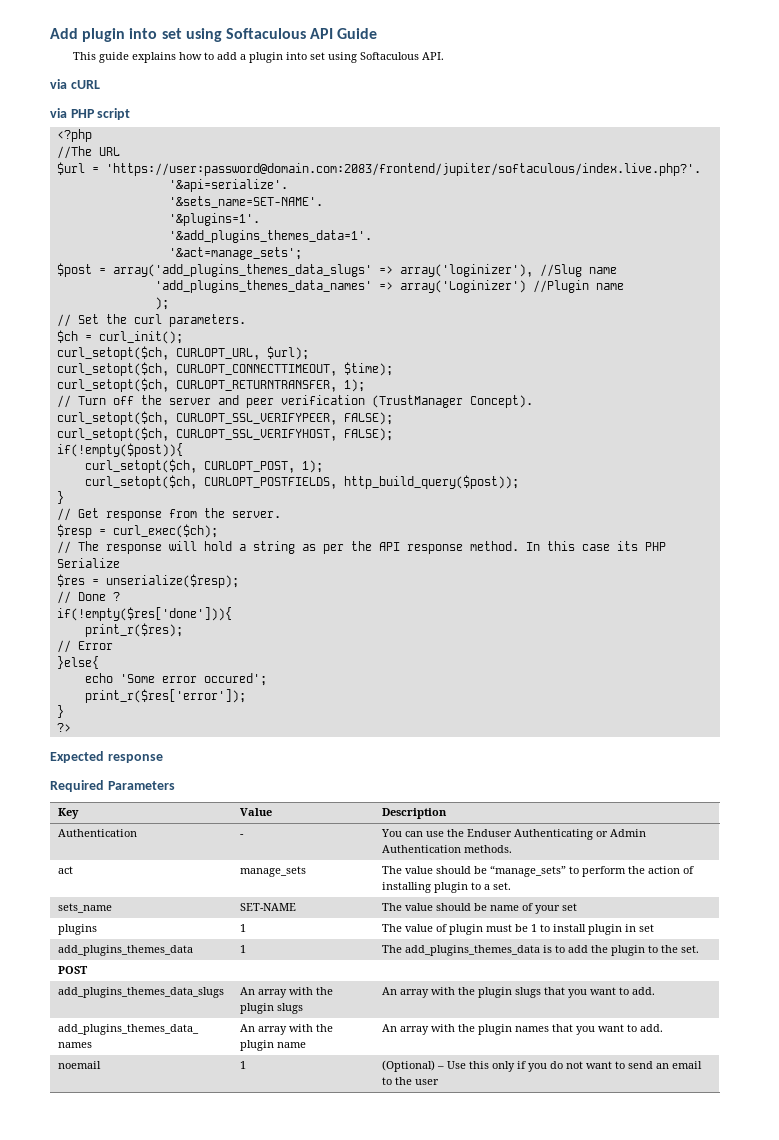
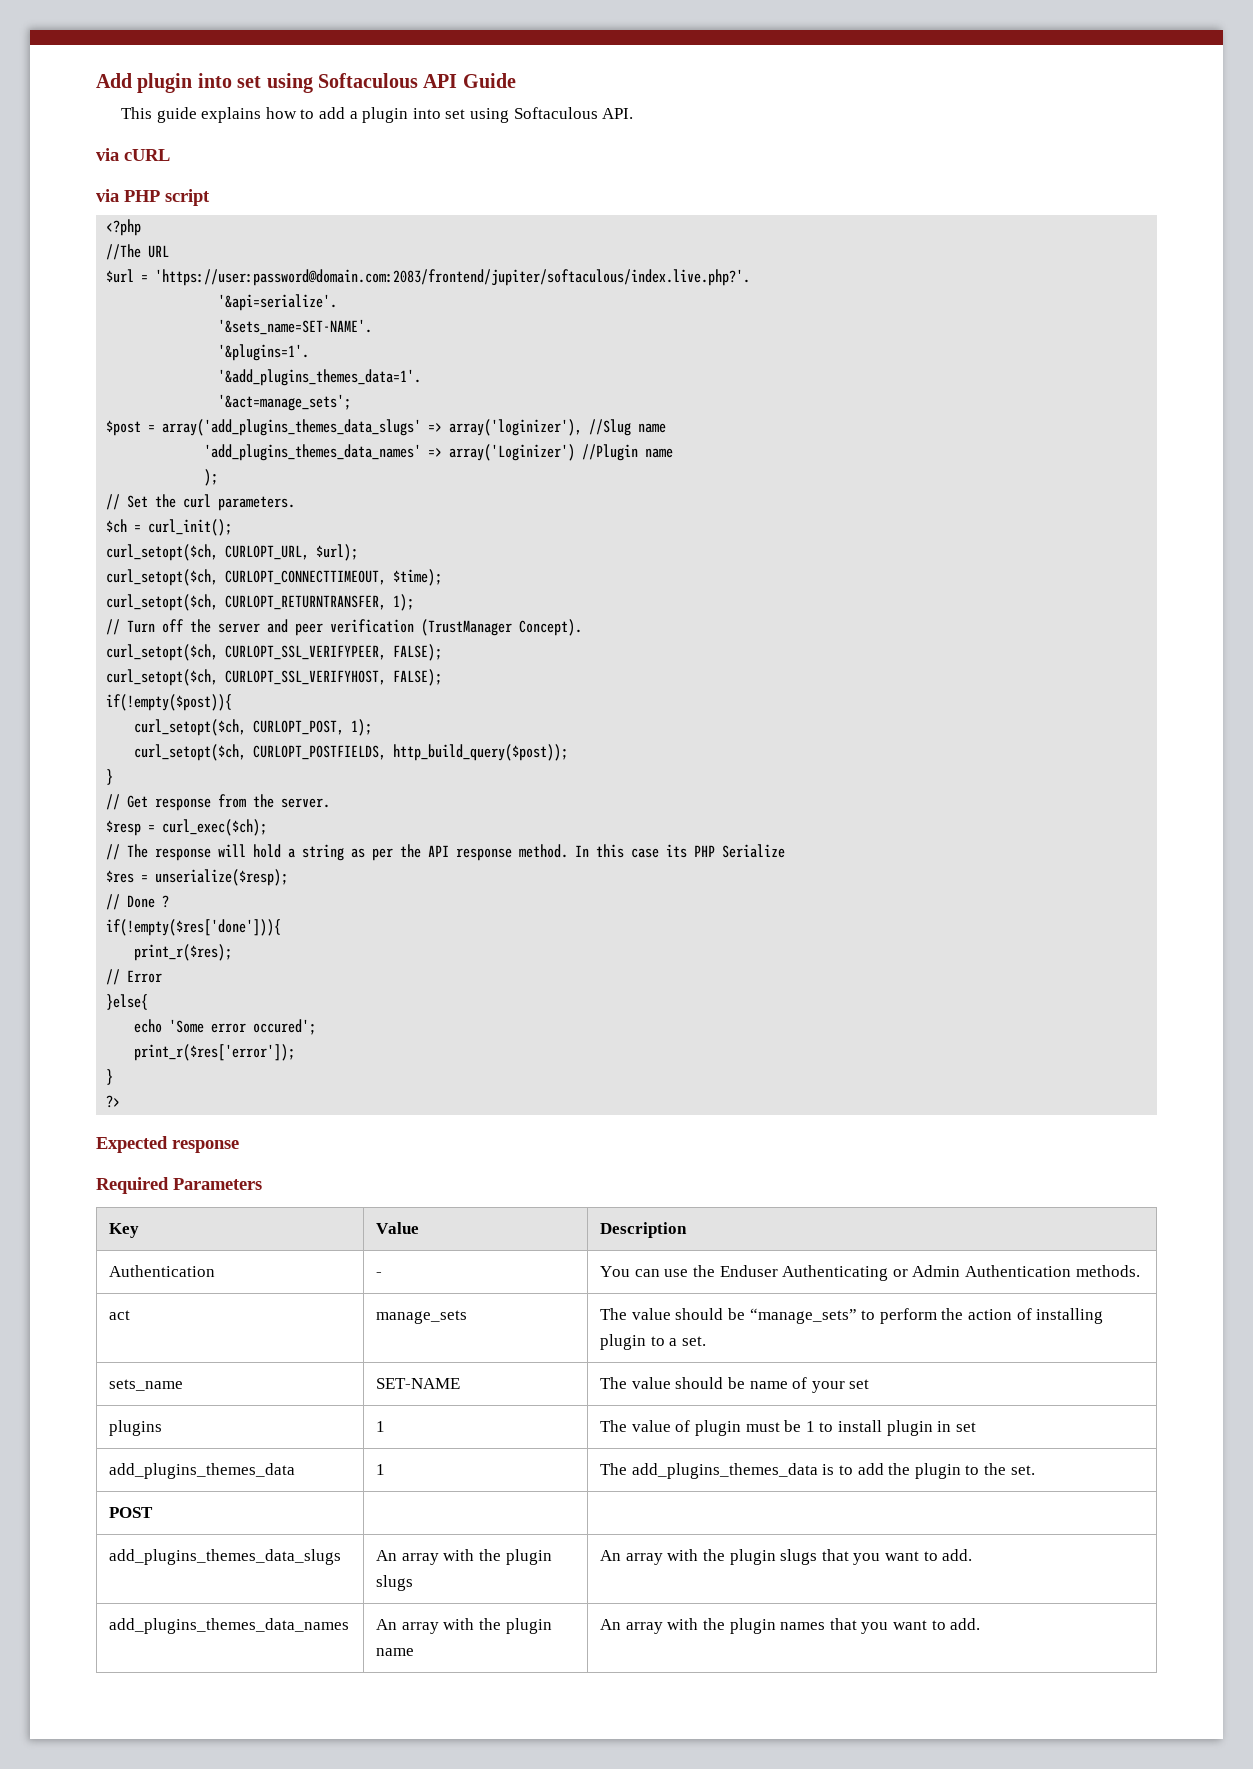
[57,1061,101,1069] [239,1061,246,1069] [381,1060,702,1072] [381,1077,439,1085] // noemail | 1 | (Optional) – Use this only if you do not want to send an email to the user -> (981, 1624) none

